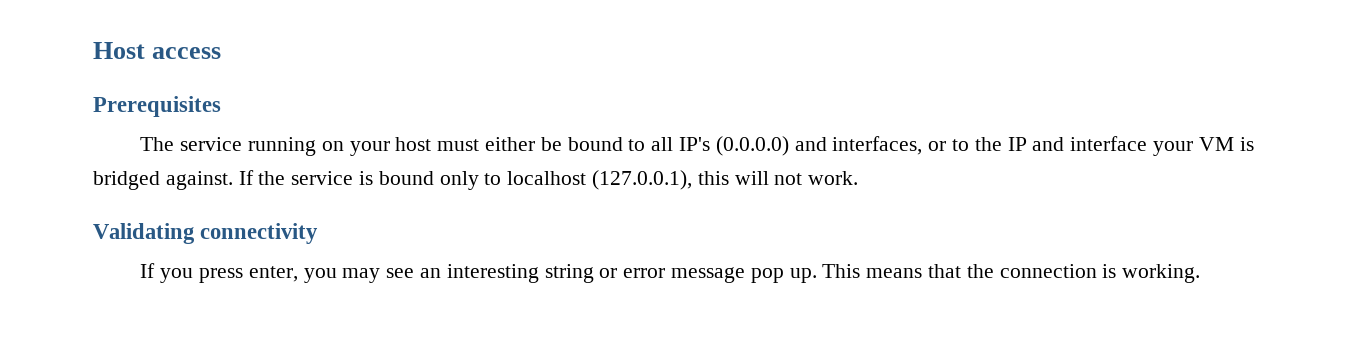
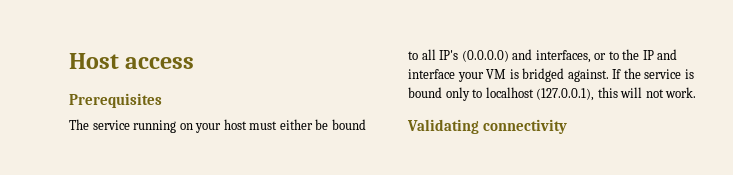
[140,263,1201,283] // If you press enter, you may see an interesting string or error message pop up. This means that the connection is working. -> (568, 126) none

